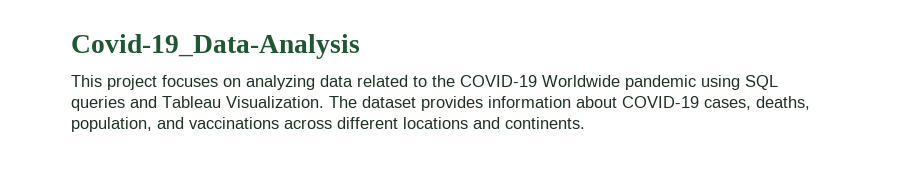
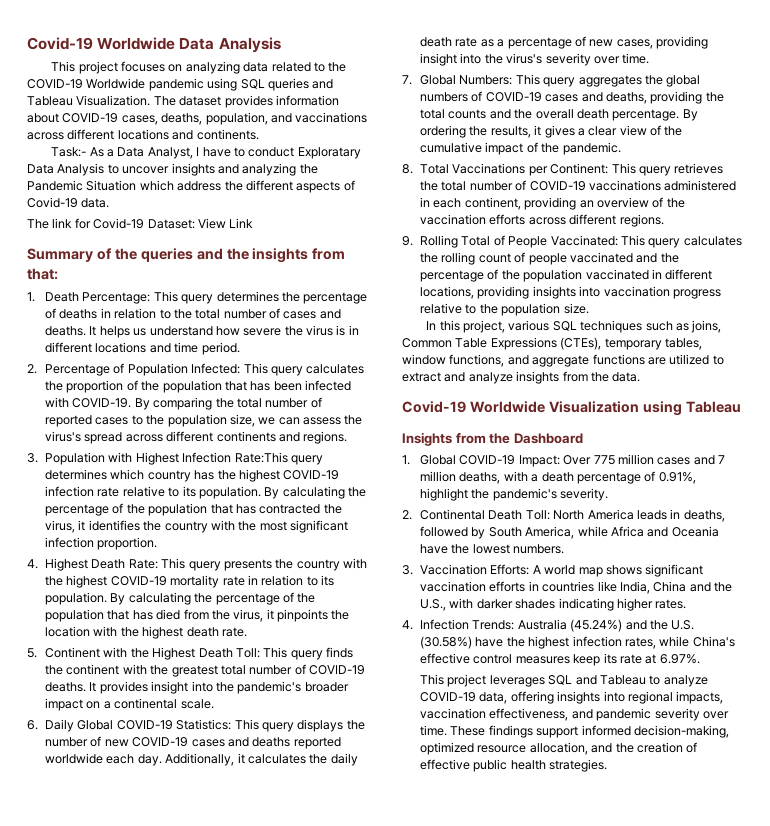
[71,34,360,59] Covid-19_Data-Analysis -> [27,37,281,53] Covid-19 Worldwide Data Analysis
(585, 123) none -> [51,147,361,159] [27,163,318,176] [27,180,355,193] [27,197,110,208] [27,218,254,229] [27,248,346,263] [27,268,58,280] [27,291,368,304] [45,308,341,319] [45,325,359,338] [45,342,240,355] [27,363,365,376] [45,380,352,393] [45,397,322,410] [45,414,363,427] [45,431,348,444] [27,452,323,465] [45,469,340,482] [45,486,367,499] [45,503,342,516] [45,520,349,533] [45,537,158,550] [27,558,368,571] [45,575,335,588] [45,592,316,605] [45,609,350,622] [45,626,247,639] [27,647,354,660] [45,664,366,677] [45,681,349,694] [45,698,214,711] [27,719,365,732] [45,736,341,749] [45,753,358,766] [420,36,709,49] [420,53,650,66] [402,74,701,87] [420,91,724,104] [420,109,698,121] [420,125,683,138] [420,142,621,155] [402,163,724,176] [420,180,737,191] [420,197,685,210] [420,214,664,227] [402,235,742,248] [420,252,679,265] [420,269,713,282] [420,286,721,299] [420,303,589,316] [426,320,722,333] [402,337,702,350] [402,354,724,367] [402,371,641,384] [402,401,741,416] [402,432,583,446] [402,454,726,467] [420,471,696,484] [420,488,609,501] [402,509,725,522] [420,526,719,539] [420,544,565,554] [402,564,704,577] [420,581,733,594] [420,598,687,611] [402,619,695,632] [420,636,735,649] [420,653,700,666] [420,674,708,687] [420,691,724,704] [420,708,729,721] [420,725,729,738] [420,742,698,755] [420,759,608,772] // Task:- As a Data Analyst, I have to conduct Exploratary Data Analysis to uncover insights and analyzing the Pandemic Situation which address the different aspects of Covid-19 data. // The link for Covid-19 Dataset: View Link // Summary of the queries and the insights from that: // 1. Death Percentage: This query determines the percentage of deaths in relation to the total number of cases and deaths. It helps us understand how severe the virus is in different locations and time period. // 2. Percentage of Population Infected: This query calculates the proportion of the population that has been infected with COVID-19. By comparing the total number of reported cases to the population size, we can assess the virus's spread across different continents and regions. // 3. Population with Highest Infection Rate:This query determines which country has the highest COVID-19 infection rate relative to its population. By calculating the percentage of the population that has contracted the virus, it identifies the country with the most significant infection proportion. // 4. Highest Death Rate: This query presents the country with the highest COVID-19 mortality rate in relation to its population. By calculating the percentage of the population that has died from the virus, it pinpoints the location with the highest death rate. // 5. Continent with the Highest Death Toll: This query finds the continent with the greatest total number of COVID-19 deaths. It provides insight into the pandemic's broader impact on a continental scale. // 6. Daily Global COVID-19 Statistics: This query displays the number of new COVID-19 cases and deaths reported worldwide each day. Additionally, it calculates the daily death rate as a percentage of new cases, providing insight into the virus's severity over time. // 7. Global Numbers: This query aggregates the global numbers of COVID-19 cases and deaths, providing the total counts and the overall death percentage. By ordering the results, it gives a clear view of the cumulative impact of the pandemic. // 8. Total Vaccinations per Continent: This query retrieves the total number of COVID-19 vaccinations administered in each continent, providing an overview of the vaccination efforts across different regions. // 9. Rolling Total of People Vaccinated: This query calculates the rolling count of people vaccinated and the percentage of the population vaccinated in different locations, providing insights into vaccination progress relative to the population size. // In this project, various SQL techniques such as joins, Common Table Expressions (CTEs), temporary tables, window functions, and aggregate functions are utilized to extract and analyze insights from the data. // Covid-19 Worldwide Visualization using Tableau // Insights from the Dashboard // 1. Global COVID-19 Impact: Over 775 million cases and 7 million deaths, with a death percentage of 0.91%, highlight the pandemic's severity. // 2. Continental Death Toll: North America leads in deaths, followed by South America, while Africa and Oceania have the lowest numbers. // 3. Vaccination Efforts: A world map shows significant vaccination efforts in countries like India, China and the U.S., with darker shades indicating higher rates. // 4. Infection Trends: Australia (45.24%) and the U.S. (30.58%) have the highest infection rates, while China's effective control measures keep its rate at 6.97%. // This project leverages SQL and Tableau to analyze COVID-19 data, offering insights into regional impacts, vaccination effectiveness, and pandemic severity over time. These findings support informed decision-making, optimized resource allocation, and the creation of effective public health strategies.

